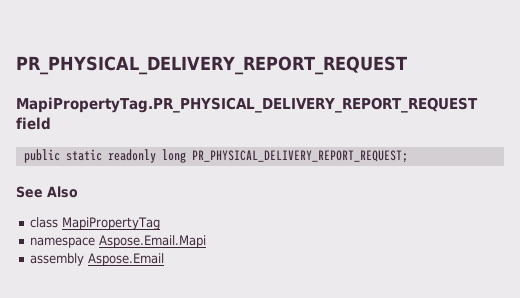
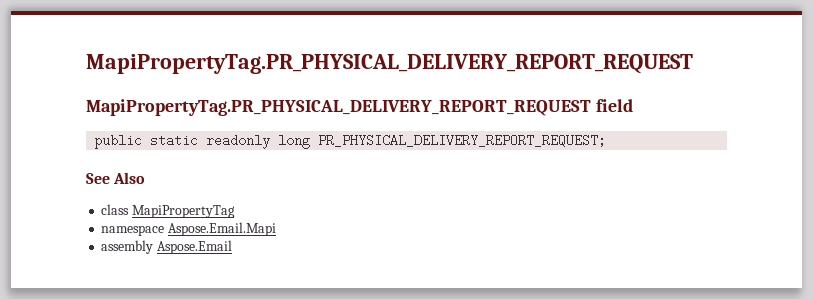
[16,56,407,75] PR_PHYSICAL_DELIVERY_REPORT_REQUEST -> [86,54,693,74] MapiPropertyTag.PR_PHYSICAL_DELIVERY_REPORT_REQUEST

